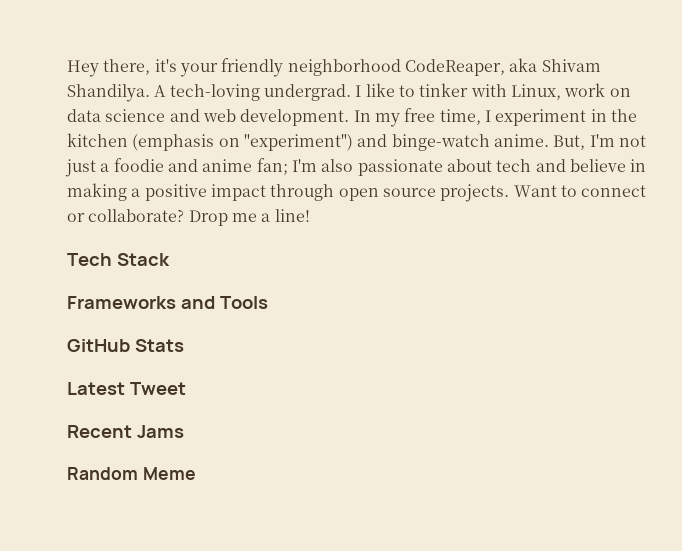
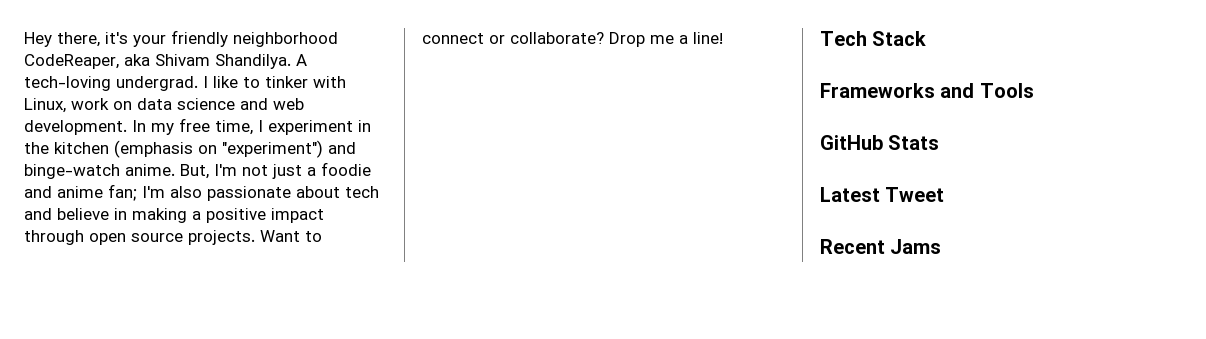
[67,467,196,480] // Random Meme -> (942, 246) none

